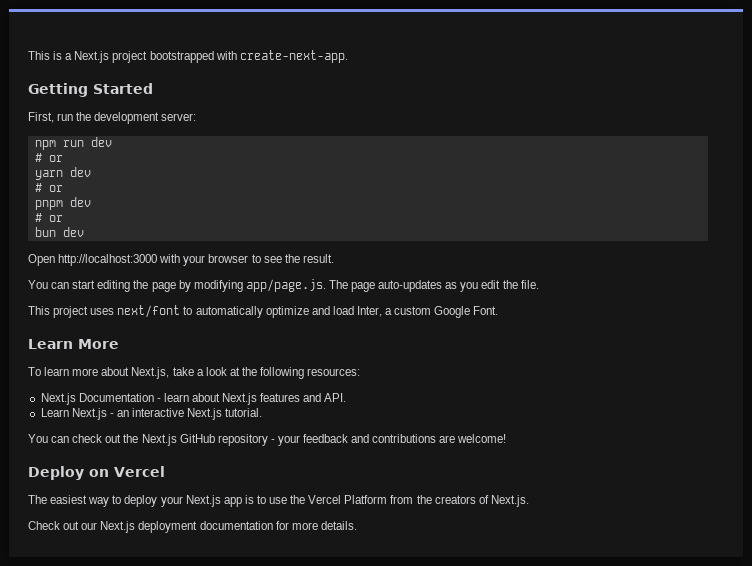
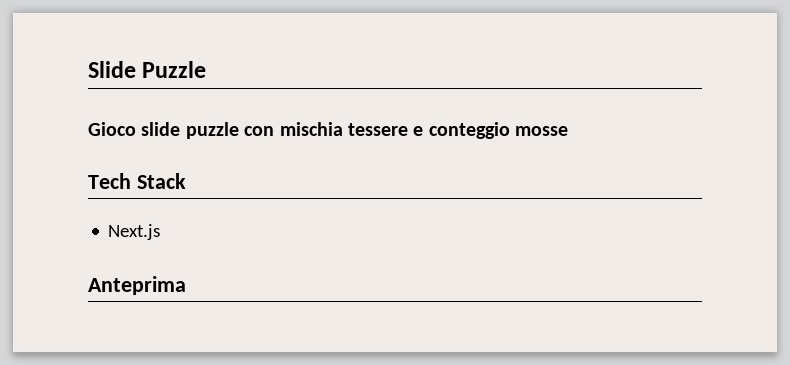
[28,50,348,63] [28,83,153,97] [28,112,197,124] [34,137,112,150] [34,153,63,162] [34,167,91,180] [34,183,63,192] [34,197,91,210] [34,213,63,222] [34,227,84,237] [28,254,334,266] [28,279,539,292] [28,305,499,318] [28,339,119,349] [28,367,361,379] [40,393,347,405] [40,408,263,420] [28,434,507,446] [28,466,165,480] [28,495,529,507] [28,521,357,533] This is a Next.js project bootstrapped with create-next-app. // Getting Started // First, run the development server: // npm run dev // # or // yarn dev // # or // pnpm dev // # or // bun dev // Open http://localhost:3000 with your browser to see the result. // You can start editing the page by modifying app/page.js. The page auto-updates as you edit the file. // This project uses next/font to automatically optimize and load Inter, a custom Google Font. // Learn More // To learn more about Next.js, take a look at the following resources: // Next.js Documentation - learn about Next.js features and API. // Learn Next.js - an interactive Next.js tutorial. // You can check out the Next.js GitHub repository - your feedback and contributions are welcome! // Deploy on Vercel // The easiest way to deploy your Next.js app is to use the Vercel Platform from the creators of Next.js. // Check out our Next.js deployment documentation for more details. -> [88,61,207,78] [88,122,569,139] [88,173,186,189] [108,224,161,240] [88,276,186,295] Slide Puzzle // Gioco slide puzzle con mischia tessere e conteggio mosse // Tech Stack // Next.js // Anteprima

